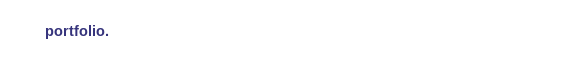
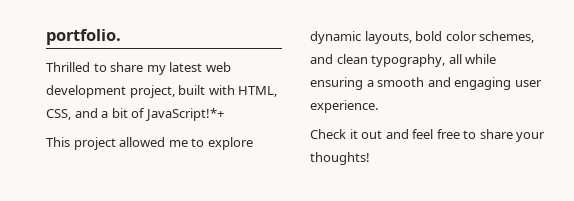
(109, 32) none -> [46,62,231,75] [46,85,278,98] [46,108,224,121] [46,137,253,150] [310,31,535,44] [310,54,497,67] [310,77,542,90] [310,100,378,113] [310,129,546,142] [310,152,370,165] // Thrilled to share my latest web development project, built with HTML, CSS, and a bit of JavaScript!*+ // This project allowed me to explore dynamic layouts, bold color schemes, and clean typography, all while ensuring a smooth and engaging user experience. // Check it out and feel free to share your thoughts!

